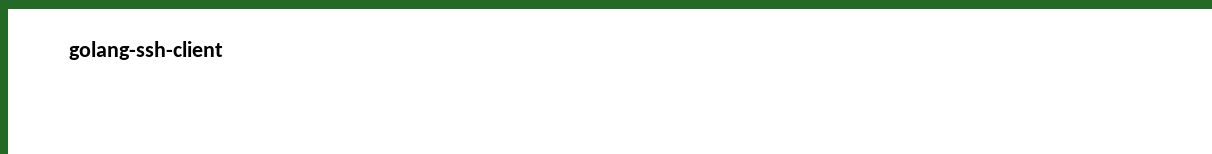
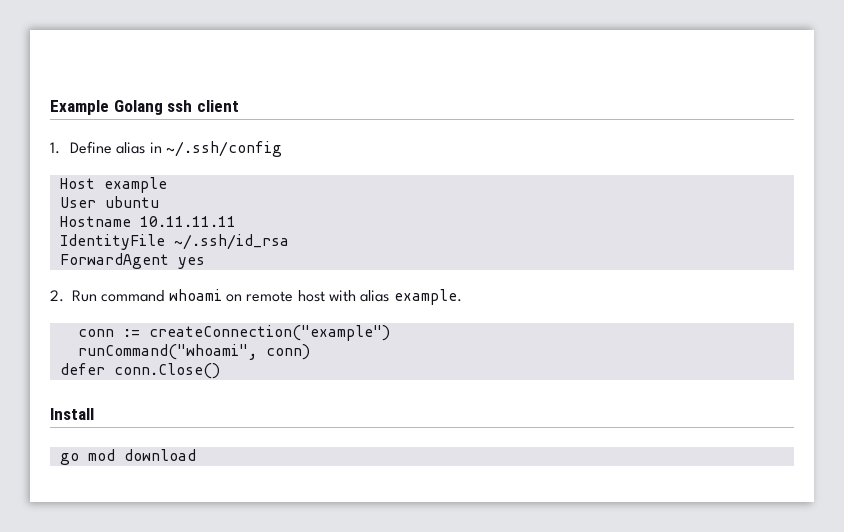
[69,41,223,60] golang-ssh-client -> [50,100,239,115] [50,141,282,157] [59,177,167,193] [59,196,159,208] [59,216,236,227] [59,234,289,250] [59,253,205,269] [50,289,462,305] [77,325,390,341] [77,344,310,360] [59,363,220,379] [50,408,94,420] [59,449,196,465] Example Golang ssh client // 1. Define alias in ~/.ssh/config // Host example // User ubuntu // Hostname 10.11.11.11 // IdentityFile ~/.ssh/id_rsa // ForwardAgent yes // 2. Run command whoami on remote host with alias example. // conn := createConnection("example") // runCommand("whoami", conn) // defer conn.Close() // Install // go mod download

